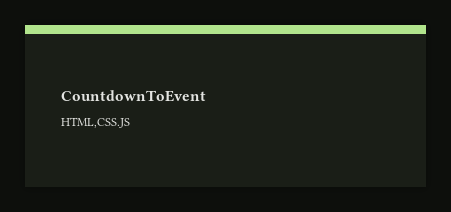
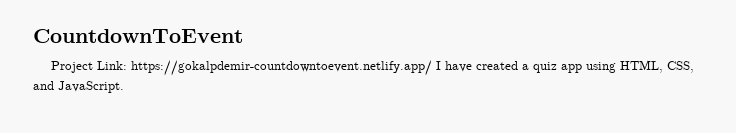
[61,117,130,128] HTML,CSS.JS -> [51,60,695,76] [33,81,124,93] Project Link: https://gokalpdemir-countdowntoevent.netlify.app/ I have created a quiz app using HTML, CSS, and JavaScript.

